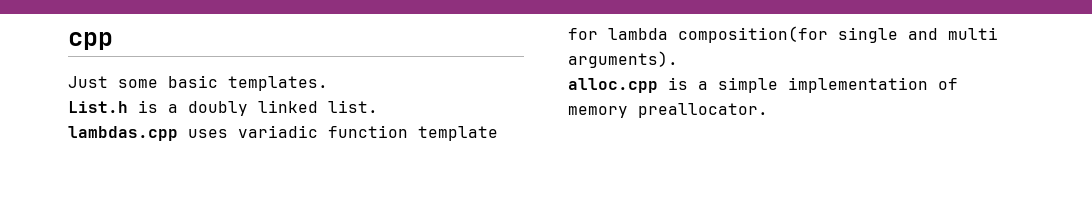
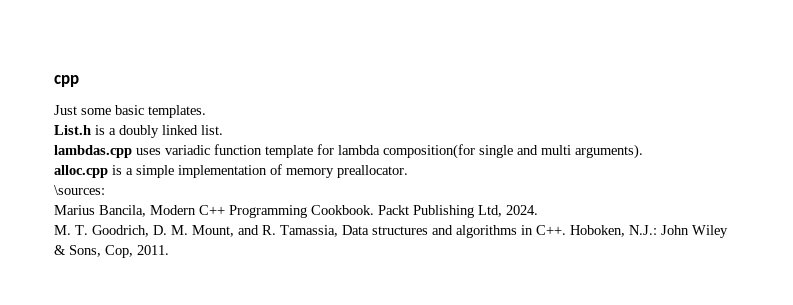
(768, 110) none -> [54,185,105,195] [54,205,538,218] [54,225,728,238] [54,245,169,258] // \sources: // Marius Bancila, Modern C++ Programming Cookbook. Packt Publishing Ltd, 2024. // M. T. Goodrich, D. M. Mount, and R. Tamassia, Data structures and algorithms in C++. Hoboken, N.J.: John Wiley & Sons, Cop, 2011.

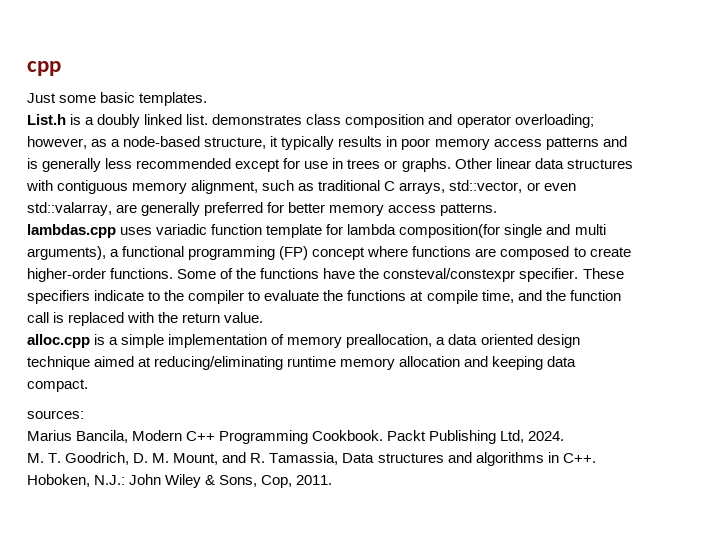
(223, 130) none -> [212,114,594,128] [27,136,627,150] [27,158,633,172] [26,180,576,194] [27,202,498,216] demonstrates class composition and operator overloading; however, as a node-based structure, it typically results in poor memory access patterns and is generally less recommended except for use in trees or graphs. Other linear data structures with contiguous memory alignment, such as traditional C arrays, std::vector, or even std::valarray, are generally preferred for better memory access patterns.
[575,144,643,159] arguments). -> [27,246,631,260] [27,268,624,282] [27,290,621,304] [27,312,264,326] arguments), a functional programming (FP) concept where functions are composed to create higher-order functions. Some of the functions have the consteval/constexpr specifier. These specifiers indicate to the compiler to evaluate the functions at compile time, and the function call is replaced with the return value.
[337,165,408,178] [54,185,105,195] preallocator. // \sources: -> [346,334,580,348] [27,356,577,370] [27,379,88,392] [27,410,84,419] preallocation, a data oriented design technique aimed at reducing/eliminating runtime memory allocation and keeping data compact. // sources:

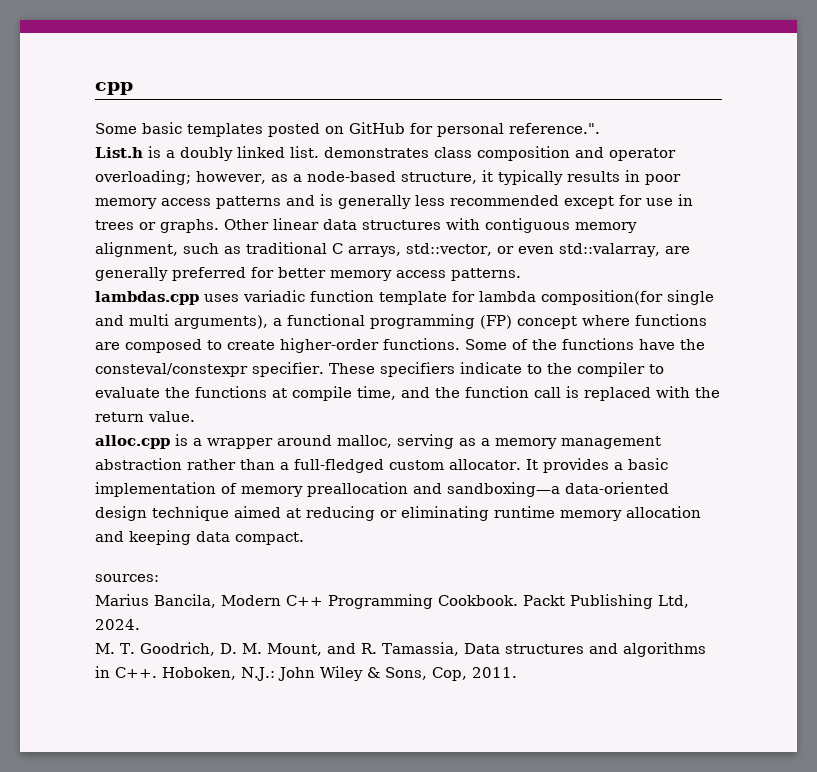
[27,92,208,106] Just some basic templates. -> [95,122,600,137] Some basic templates posted on GitHub for personal reference.".
[121,334,533,348] simple implementation of memory preallocation, a data oriented -> [207,434,661,449] [95,458,668,473] [95,482,669,497] wrapper around malloc, serving as a memory management abstraction rather than a full-fledged custom allocator. It provides a basic implementation of memory preallocation and sandboxing—a data-oriented
[154,356,284,370] reducing/eliminating -> [306,506,489,521] reducing or eliminating

